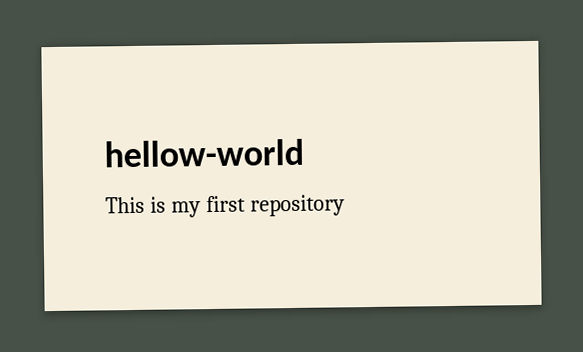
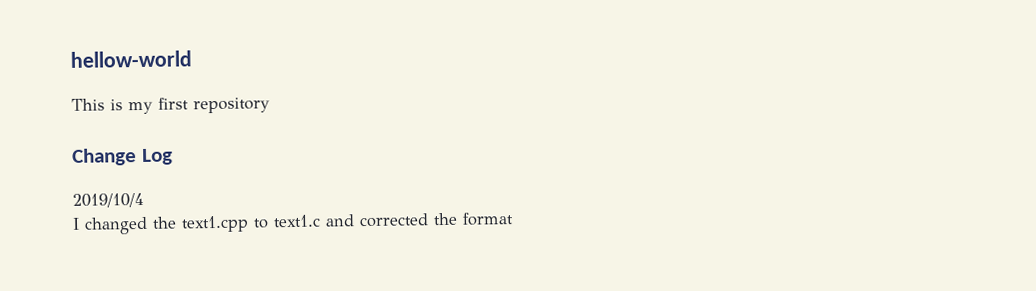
(345, 205) none -> [72,148,173,166] [72,192,144,208] [72,212,514,235] // Change Log // 2019/10/4 // I changed the text1.cpp to text1.c and corrected the format

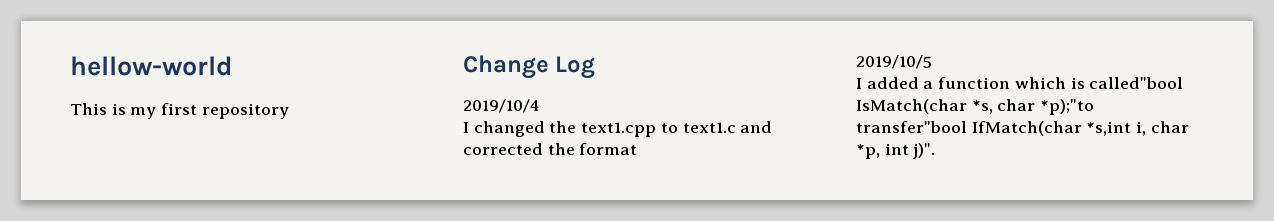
(514, 219) none -> [856,55,932,69] [856,77,1184,89] [856,99,1095,115] [856,121,1189,136] [856,143,936,159] // 2019/10/5 // I added a function which is called"bool IsMatch(char *s, char *p);"to transfer"bool IfMatch(char *s,int i, char *p, int j)".

